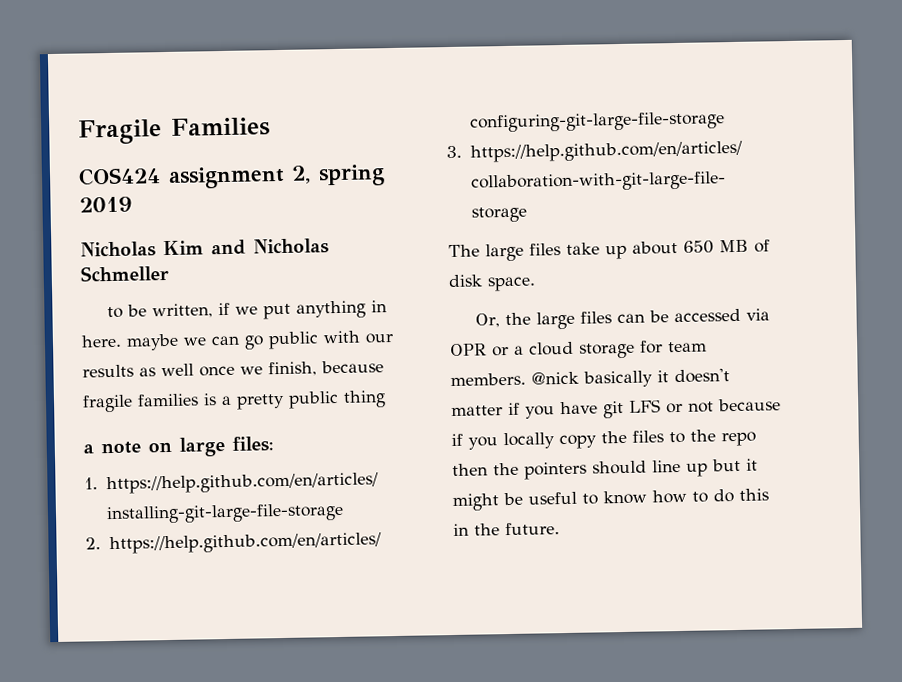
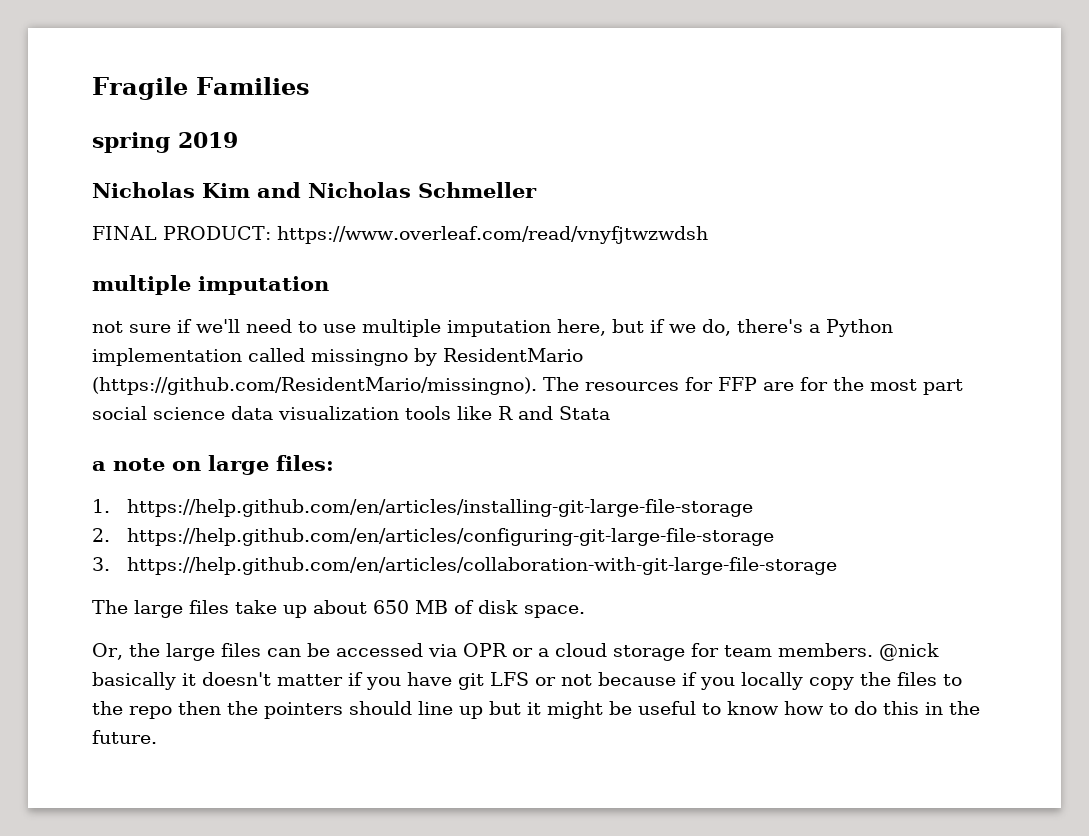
[78,165,311,189] COS424 assignment 2, -> (310, 86) none
[106,300,387,320] [81,330,394,351] [82,360,384,378] [82,390,386,413] to be written, if we put anything in here. maybe we can go public with our results as well once we finish, because fragile families is a pretty public thing -> [92,226,708,244] [92,275,329,295] [92,319,893,337] [92,348,583,366] [92,377,963,395] [92,406,610,420] FINAL PRODUCT: https://www.overleaf.com/read/vnyfjtwzwdsh // multiple imputation // not sure if we'll need to use multiple imputation here, but if we do, there's a Python implementation called missingno by ResidentMario (https://github.com/ResidentMario/missingno). The resources for FFP are for the most part social science data visualization tools like R and Stata

